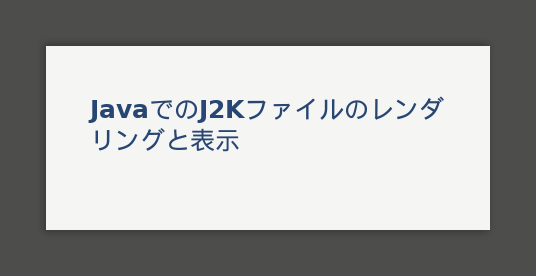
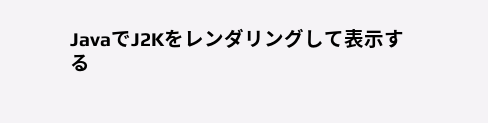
[174,96,444,123] [90,128,240,152] のJ2Kファイルのレンダリングと表示 -> [131,28,404,48] [70,54,90,72] J2Kをレンダリングして表示する

